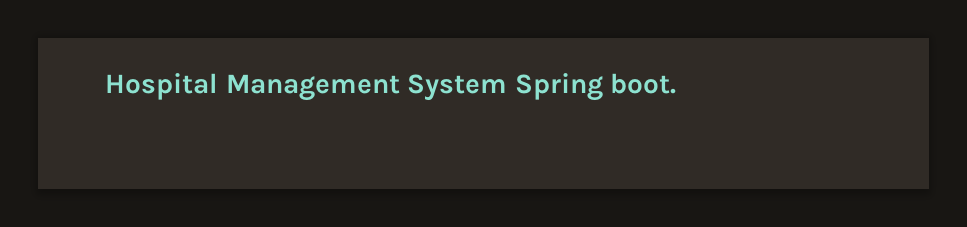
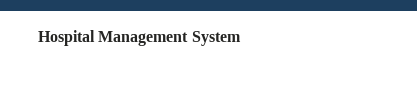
[514,73,677,101] Spring boot. -> (241, 38) none

